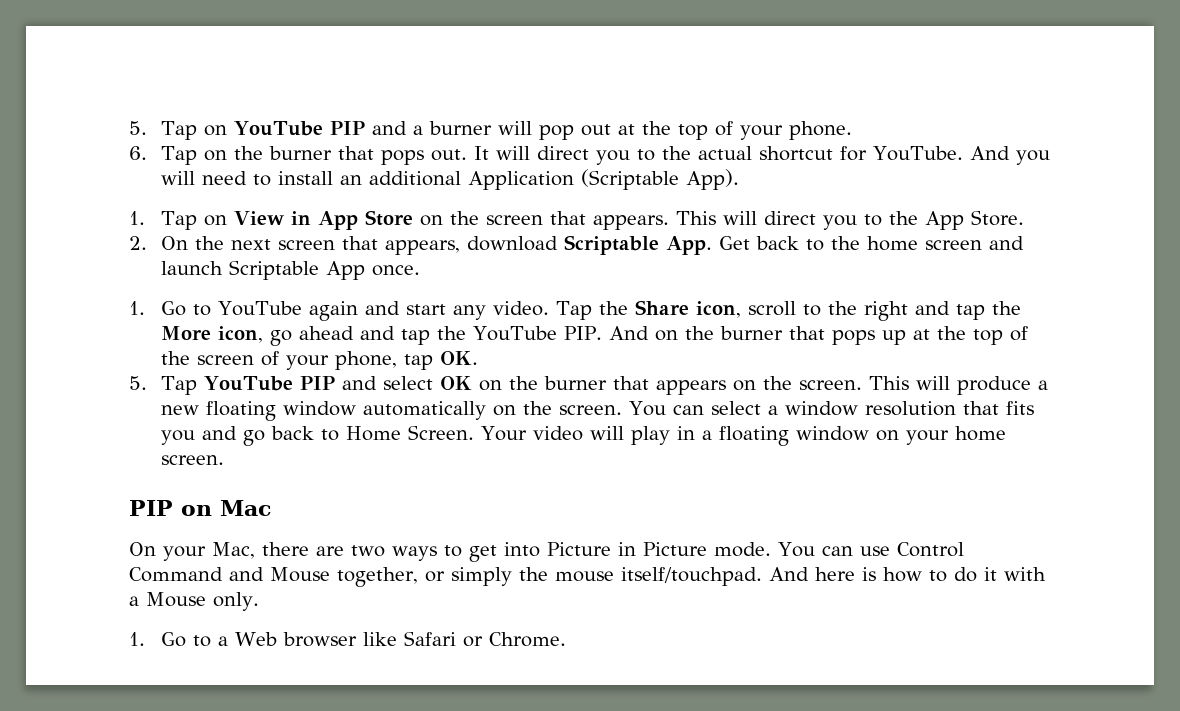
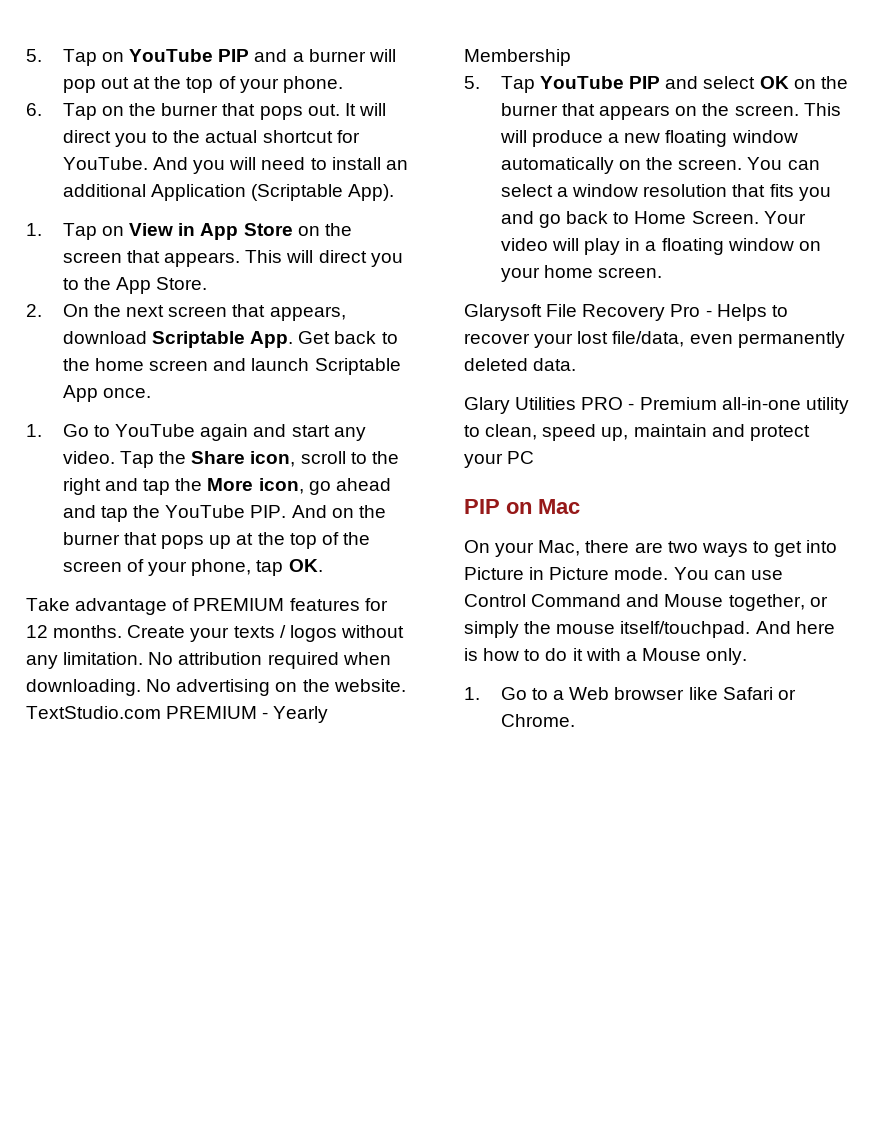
(479, 358) none -> [26,598,388,615] [26,625,404,642] [26,652,391,669] [26,679,406,696] [26,706,329,723] [464,49,571,66] // Take advantage of PREMIUM features for 12 months. Create your texts / logos without any limitation. No attribution required when downloading. No advertising on the website. TextStudio.com PREMIUM - Yearly Membership
(225, 460) none -> [464,304,788,321] [464,331,845,348] [464,358,577,371] [464,397,849,414] [464,424,810,441] [464,451,535,468] // Glarysoft File Recovery Pro - Helps to recover your lost file/data, even permanently deleted data. // Glary Utilities PRO - Premium all-in-one utility to clean, speed up, maintain and protect your PC

